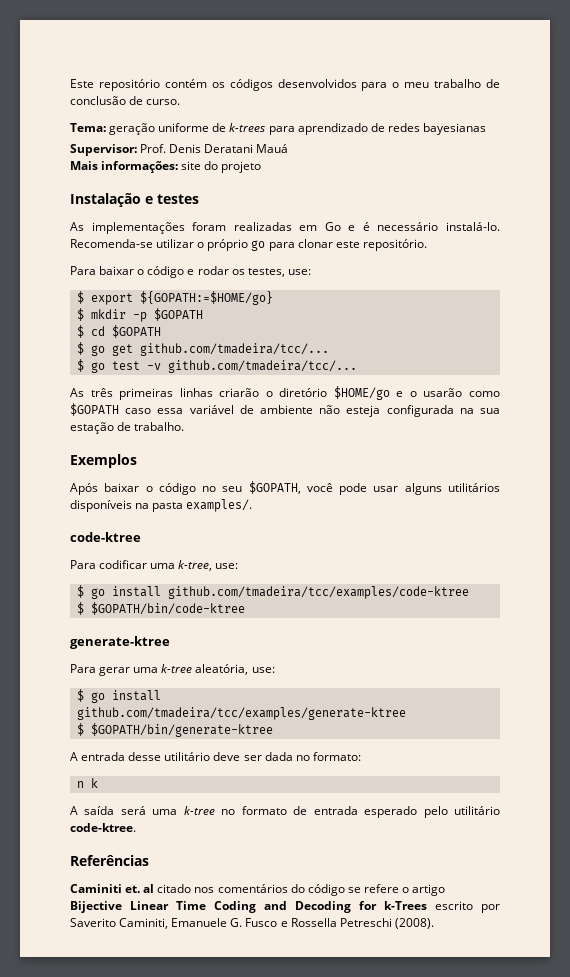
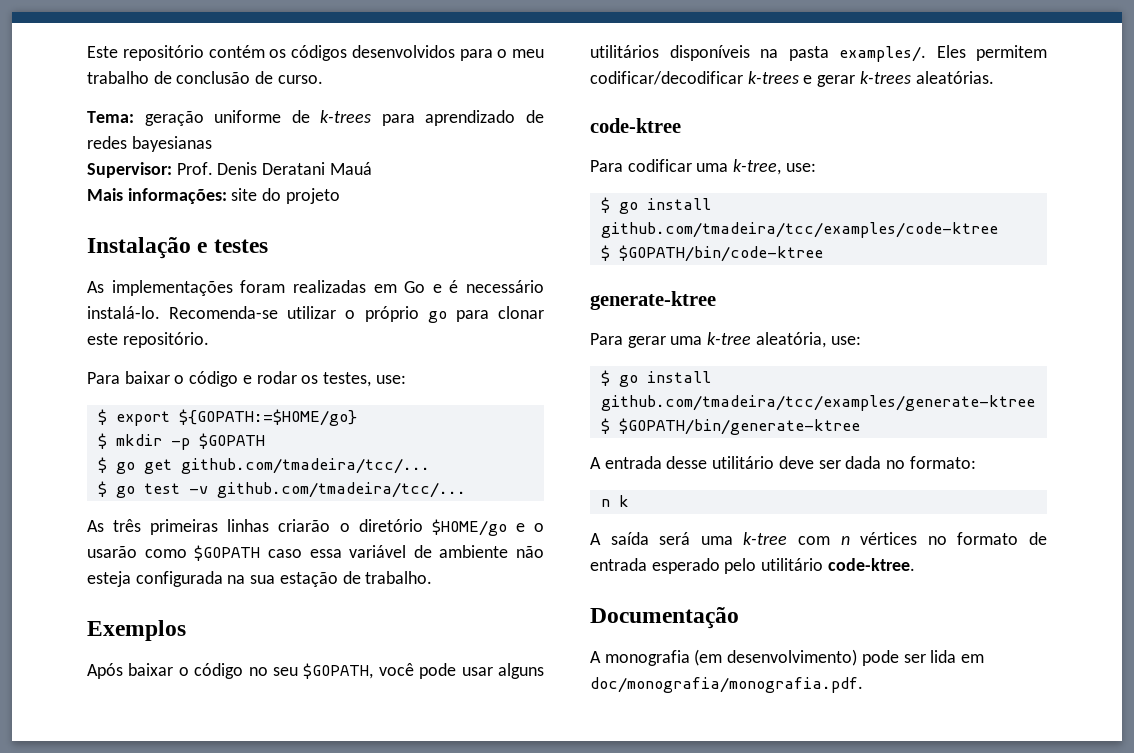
[76,325,161,338] // $ cd $GOPATH -> (265, 441) none
(253, 505) none -> [936,45,1047,61] [590,71,994,87] Eles permitem codificar/decodificar k-trees e gerar k-trees aleatórias.
(215, 810) none -> [798,532,918,545] com n vértices
[70,855,149,866] [70,884,446,896] [70,901,500,913] [70,918,434,929] Referências // Caminiti et. al citado nos comentários do código se refere o artigo Bijective Linear Time Coding and Decoding for k-Trees escrito por Saverito Caminiti, Emanuele G. Fusco e Rossella Petreschi (2008). -> [590,607,739,629] [590,649,985,666] [590,677,863,693] Documentação // A monografia (em desenvolvimento) pode ser lida em doc/monografia/monografia.pdf.

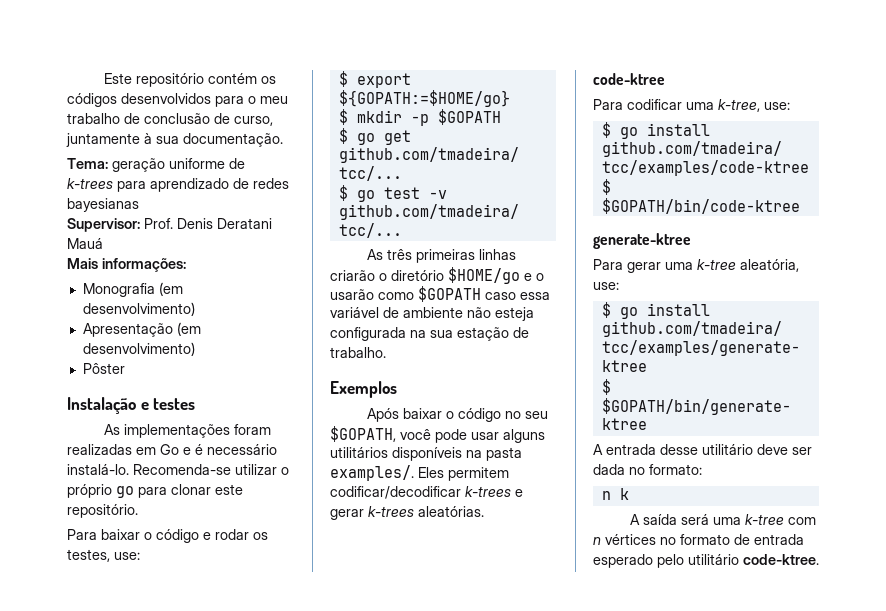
[277,75,323,84] curso. -> [234,116,273,126] [66,133,283,147] curso, juntamente à sua documentação.
[231,188,340,204] site do projeto -> [82,282,183,297] [82,302,195,316] [82,322,201,337] [82,342,195,356] [82,363,125,374] // Monografia (em desenvolvimento) // Apresentação (em desenvolvimento) // Pôster
[590,607,739,629] [590,649,985,666] [590,677,863,693] // Documentação // A monografia (em desenvolvimento) pode ser lida em doc/monografia/monografia.pdf. -> (819, 559) none

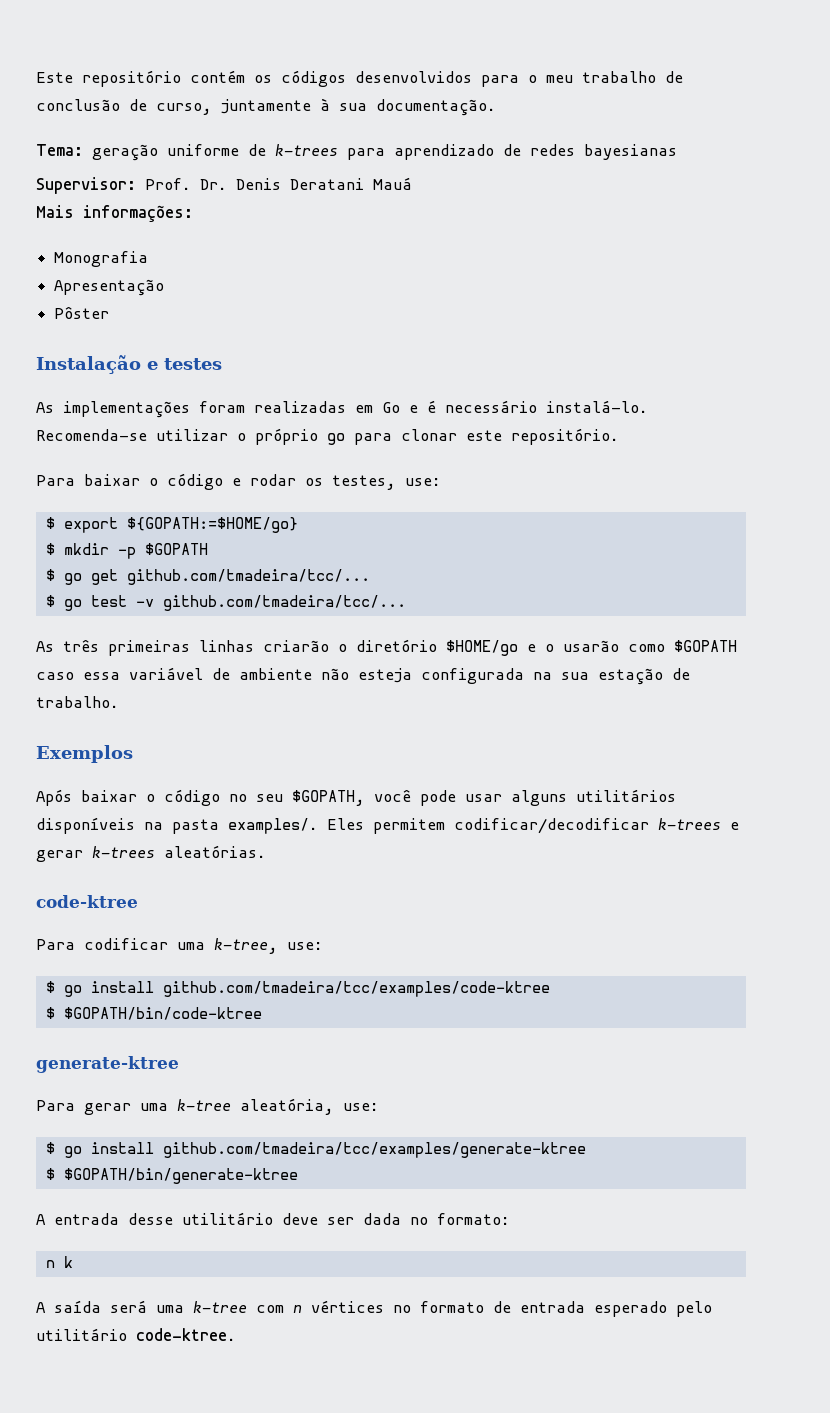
(173, 223) none -> [200,179,227,190] Dr.
[158,282,183,296] [82,302,195,316] (em desenvolvimento) -> (149, 259) none
[176,322,201,336] [82,342,195,356] (em desenvolvimento) -> (165, 287) none

